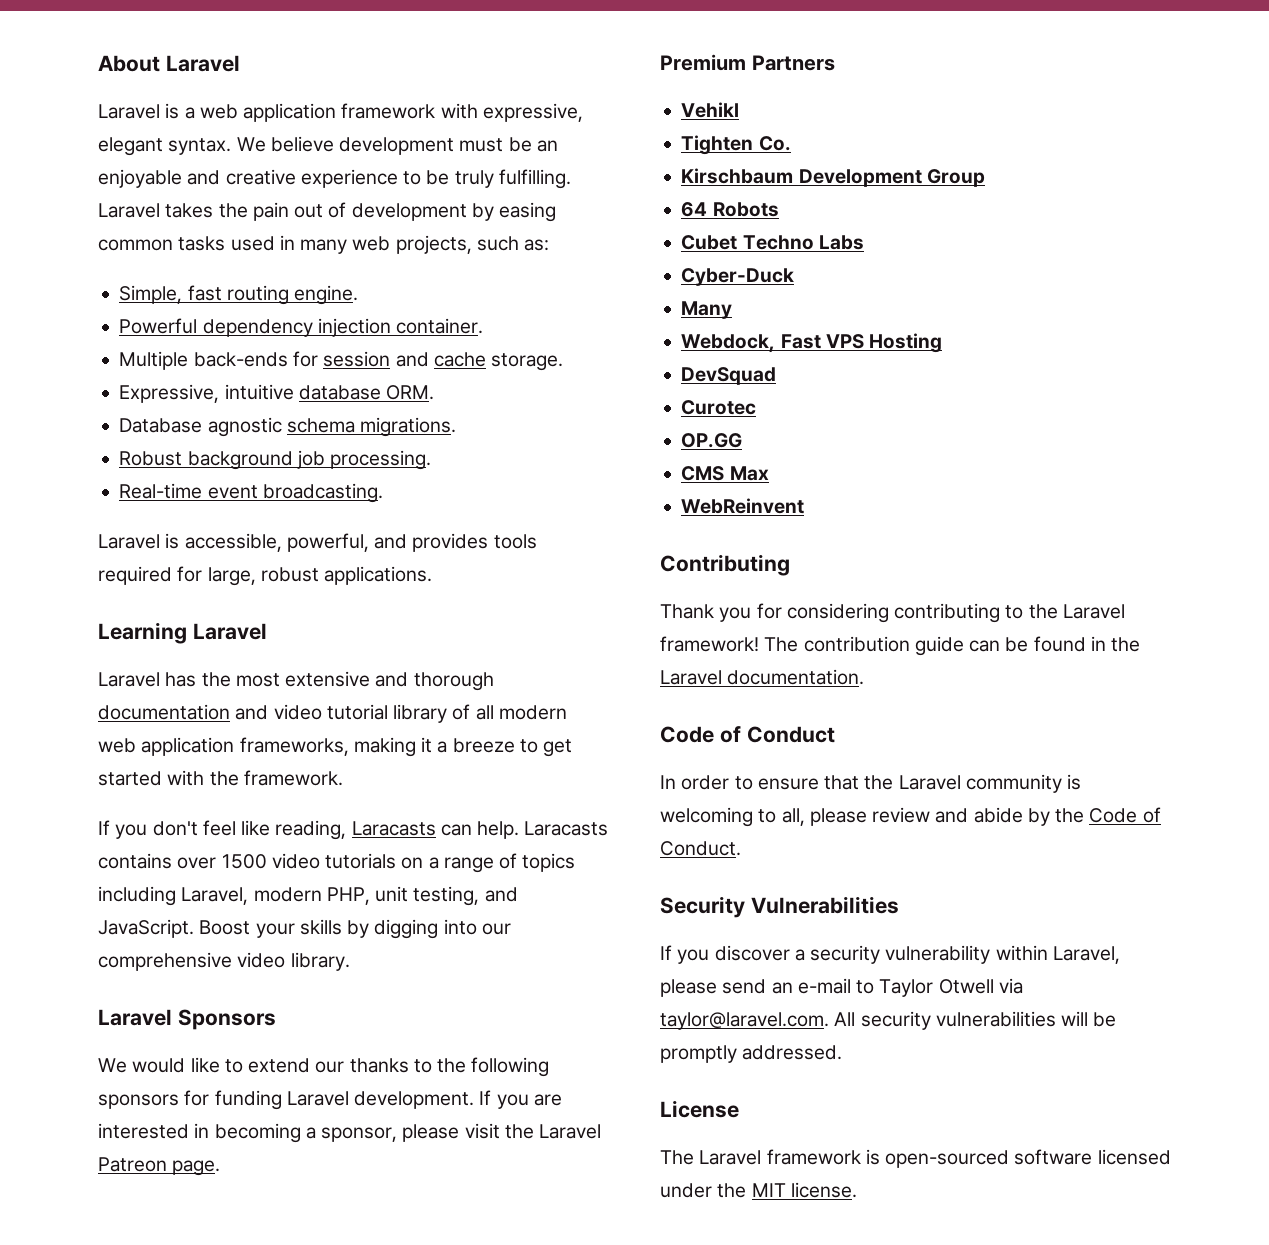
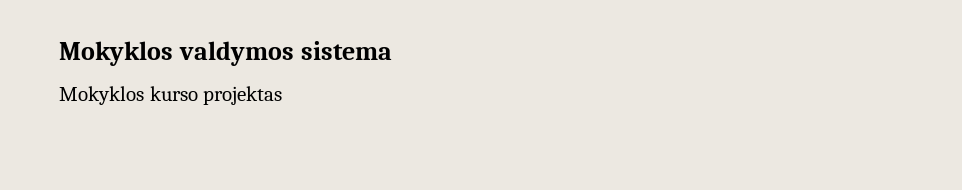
[98,55,240,72] [98,103,583,122] [98,136,558,156] [98,169,571,189] [98,202,557,222] [98,235,550,254] [119,285,359,305] [119,318,484,337] [119,351,564,371] [119,384,435,403] [119,417,457,437] [119,450,432,470] [119,483,383,503] [98,533,537,552] [98,566,433,586] [98,622,267,644] [98,671,494,691] [98,704,567,723] [98,737,573,757] [98,770,343,786] [98,820,609,840] [98,853,576,873] [98,886,518,906] [98,919,511,939] [98,952,350,971] [98,1009,276,1030] [98,1057,550,1077] [98,1090,562,1110] [98,1123,602,1143] [98,1157,221,1176] [660,54,835,71] [681,102,740,118] [681,135,791,155] [681,168,985,187] [681,202,779,217] [681,235,864,250] [681,268,795,286] [681,301,733,319] [681,333,943,353] [681,367,777,385] [681,400,757,415] [681,433,743,448] [681,466,769,481] [681,498,805,514] [660,554,790,576] [660,603,1125,623] [660,636,1141,656] [660,669,865,685] [660,726,835,743] [660,774,1082,793] [660,807,1161,827] [660,841,741,856] [660,896,899,918] [660,945,1120,964] [660,978,1023,997] [660,1011,1117,1030] [660,1045,843,1063] [660,1100,739,1118] [660,1149,1171,1168] [660,1182,857,1198] About Laravel // Laravel is a web application framework with expressive, elegant syntax. We believe development must be an enjoyable and creative experience to be truly fulfilling. Laravel takes the pain out of development by easing common tasks used in many web projects, such as: // Simple, fast routing engine. // Powerful dependency injection container. // Multiple back-ends for session and cache storage. // Expressive, intuitive database ORM. // Database agnostic schema migrations. // Robust background job processing. // Real-time event broadcasting. // Laravel is accessible, powerful, and provides tools required for large, robust applications. // Learning Laravel // Laravel has the most extensive and thorough documentation and video tutorial library of all modern web application frameworks, making it a breeze to get started with the framework. // If you don't feel like reading, Laracasts can help. Laracasts contains over 1500 video tutorials on a range of topics including Laravel, modern PHP, unit testing, and JavaScript. Boost your skills by digging into our comprehensive video library. // Laravel Sponsors // We would like to extend our thanks to the following sponsors for funding Laravel development. If you are interested in becoming a sponsor, please visit the Laravel Patreon page. // Premium Partners // Vehikl // Tighten Co. // Kirschbaum Development Group // 64 Robots // Cubet Techno Labs // Cyber-Duck // Many // Webdock, Fast VPS Hosting // DevSquad // Curotec // OP.GG // CMS Max // WebReinvent // Contributing // Thank you for considering contributing to the Laravel framework! The contribution guide can be found in the Laravel documentation. // Code of Conduct // In order to ensure that the Laravel community is welcoming to all, please review and abide by the Code of Conduct. // Security Vulnerabilities // If you discover a security vulnerability within Laravel, please send an e-mail to Taylor Otwell via taylor@laravel.com. All security vulnerabilities will be promptly addressed. // License // The Laravel framework is open-sourced software licensed under the MIT license. -> [59,41,392,66] [59,86,283,105] Mokyklos valdymos sistema // Mokyklos kurso projektas

